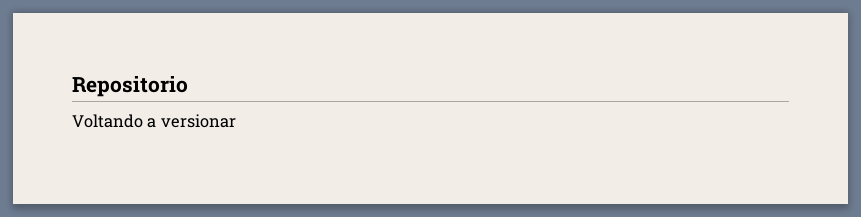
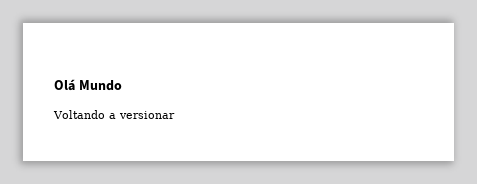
[72,76,188,97] Repositorio -> [54,79,122,91] Olá Mundo

